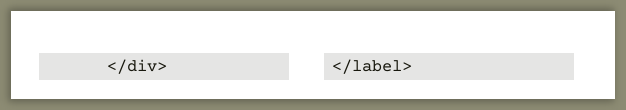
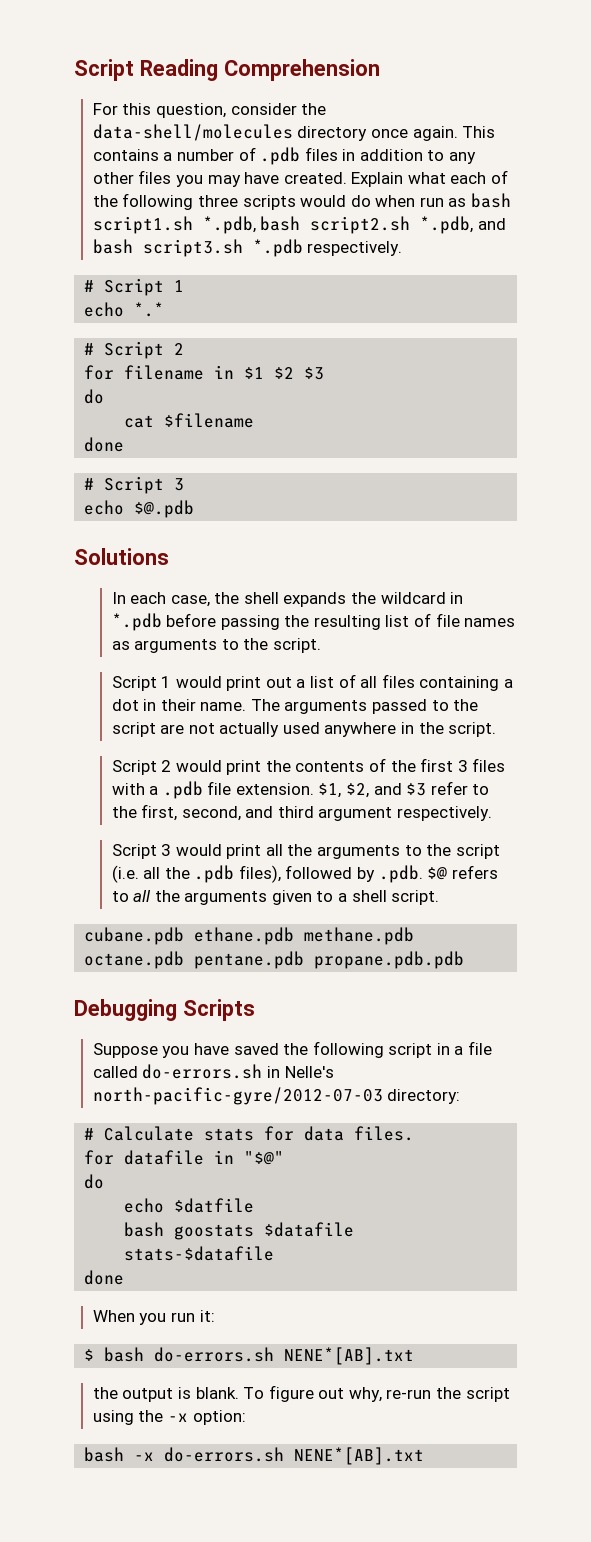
[107,59,168,74] [332,59,413,74] </div> // </label> -> [74,59,380,81] [92,103,327,118] [92,124,496,141] [92,147,477,165] [92,170,509,187] [92,193,512,210] [92,216,506,234] [92,239,403,257] [84,278,185,296] [84,302,165,317] [84,341,185,359] [84,365,325,380] [84,389,105,404] [124,413,255,428] [84,437,125,452] [84,476,185,494] [84,500,195,518] [74,548,169,565] [111,592,464,607] [111,613,516,631] [111,638,321,653] [111,674,514,691] [111,699,479,714] [111,722,497,737] [111,758,506,775] [111,781,490,799] [111,804,493,821] [111,844,500,859] [111,865,498,883] [111,890,440,905] [84,927,415,945] [84,951,465,969] [74,999,255,1021] [92,1041,493,1058] [92,1064,334,1079] [92,1087,461,1105] [84,1126,415,1141] [84,1150,285,1165] [84,1174,105,1189] [124,1198,255,1213] [124,1222,355,1240] [124,1246,275,1261] [84,1270,125,1285] [92,1310,215,1325] [84,1347,415,1365] [92,1385,510,1402] [92,1410,246,1425] [84,1447,425,1465] Script Reading Comprehension // For this question, consider the data-shell/molecules directory once again. This contains a number of .pdb files in addition to any other files you may have created. Explain what each of the following three scripts would do when run as bash script1.sh *.pdb, bash script2.sh *.pdb, and bash script3.sh *.pdb respectively. // # Script 1 // echo *.* // # Script 2 // for filename in $1 $2 $3 // do // cat $filename // done // # Script 3 // echo $@.pdb // Solutions // In each case, the shell expands the wildcard in *.pdb before passing the resulting list of file names as arguments to the script. // Script 1 would print out a list of all files containing a dot in their name. The arguments passed to the script are not actually used anywhere in the script. // Script 2 would print the contents of the first 3 files with a .pdb file extension. $1, $2, and $3 refer to the first, second, and third argument respectively. // Script 3 would print all the arguments to the script (i.e. all the .pdb files), followed by .pdb. $@ refers to all the arguments given to a shell script. // cubane.pdb ethane.pdb methane.pdb octane.pdb pentane.pdb propane.pdb.pdb // Debugging Scripts // Suppose you have saved the following script in a file called do-errors.sh in Nelle's north-pacific-gyre/2012-07-03 directory: // # Calculate stats for data files. // for datafile in "$@" // do // echo $datfile // bash goostats $datafile stats-$datafile // done // When you run it: // $ bash do-errors.sh NENE*[AB].txt // the output is blank. To figure out why, re-run the script using the -x option: // bash -x do-errors.sh NENE*[AB].txt

